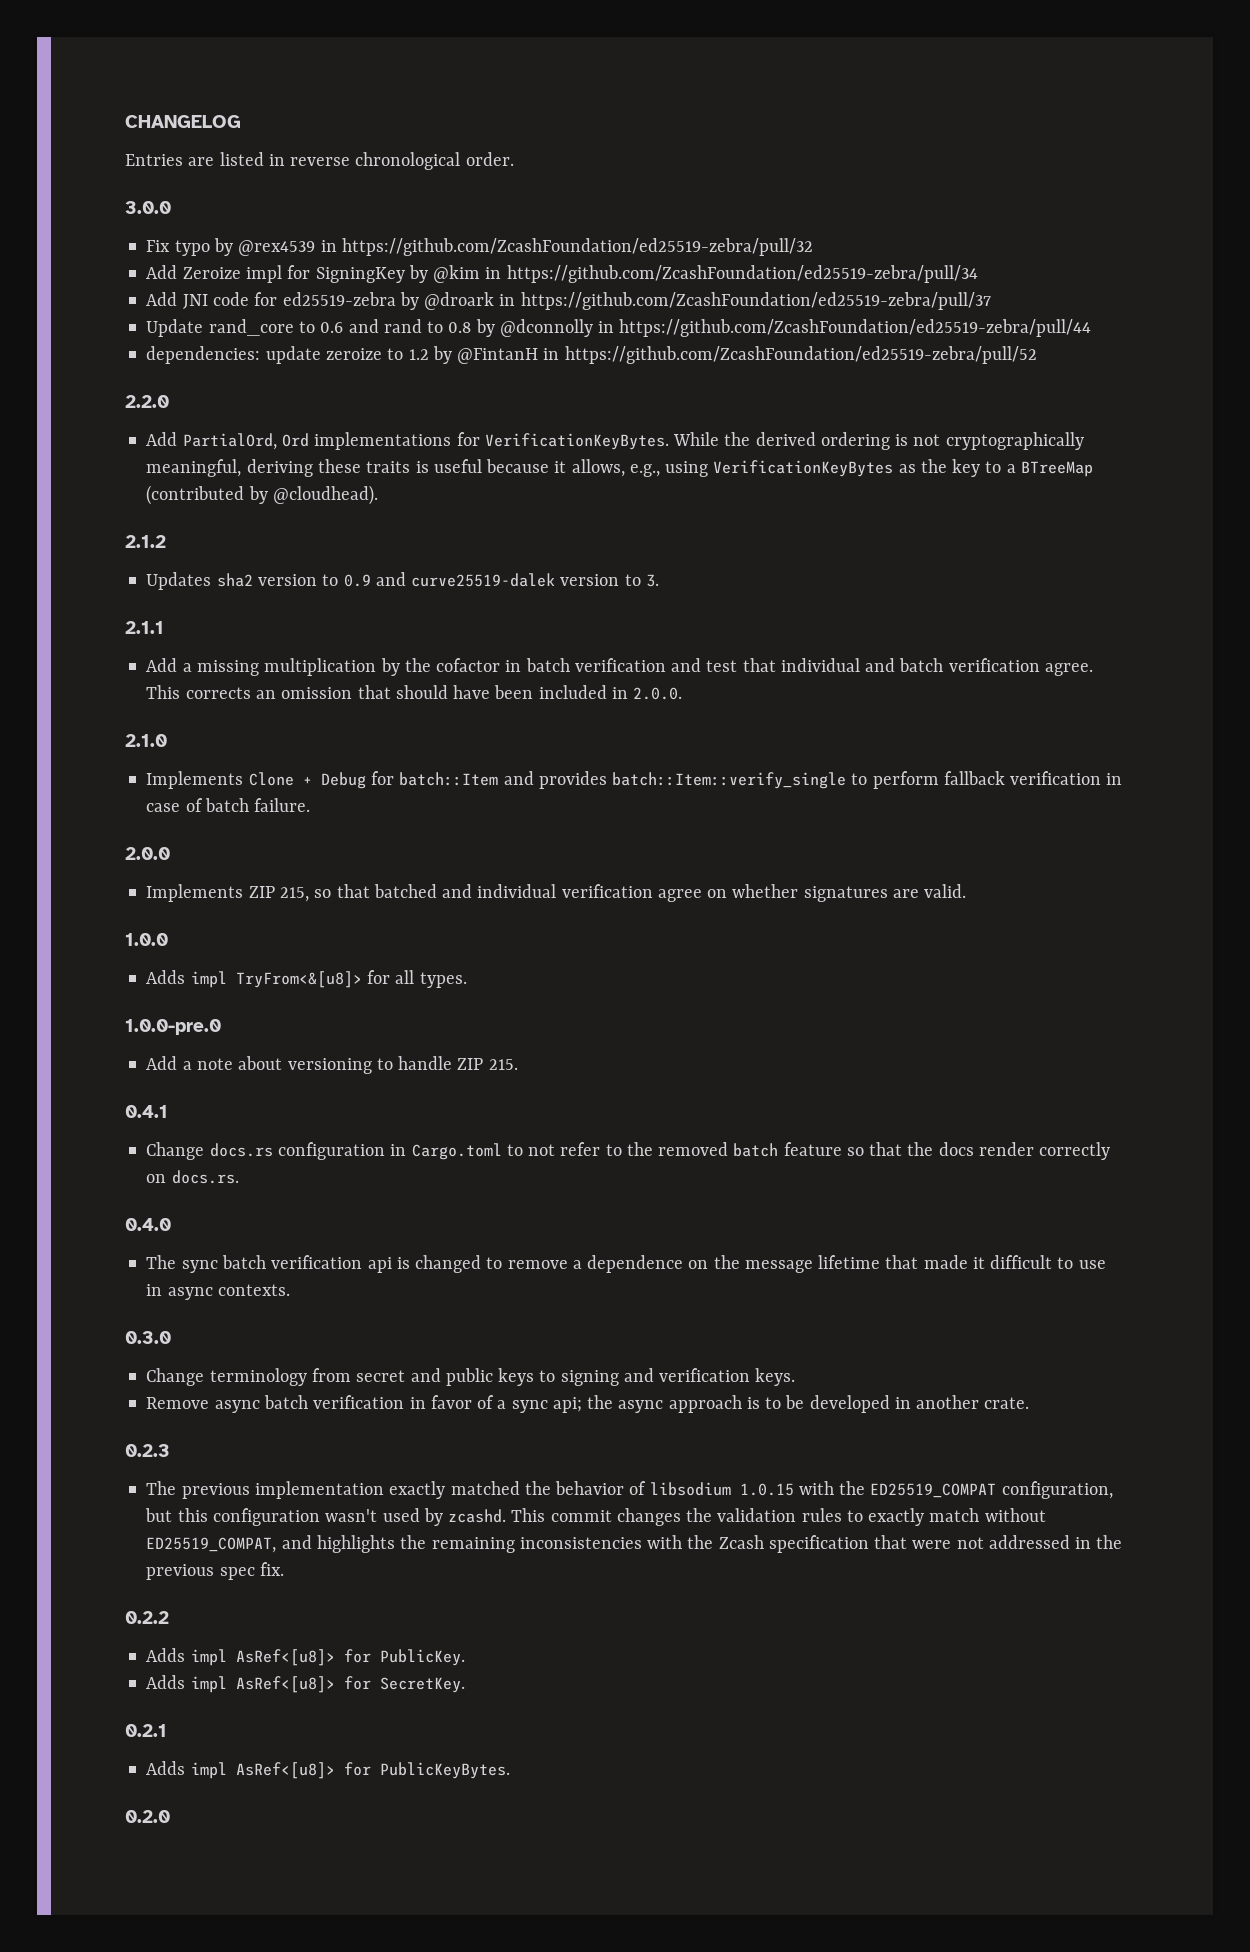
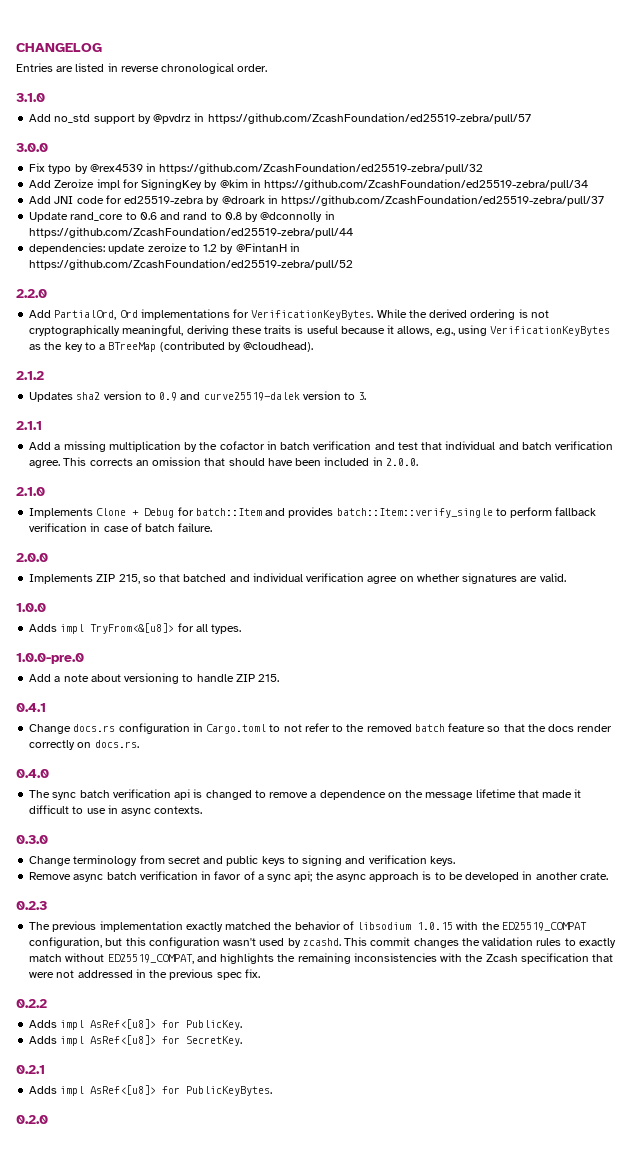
(514, 159) none -> [16,93,45,102] [29,113,531,124] // 3.1.0 // Add no_std support by @pvdrz in https://github.com/ZcashFoundation/ed25519-zebra/pull/57

